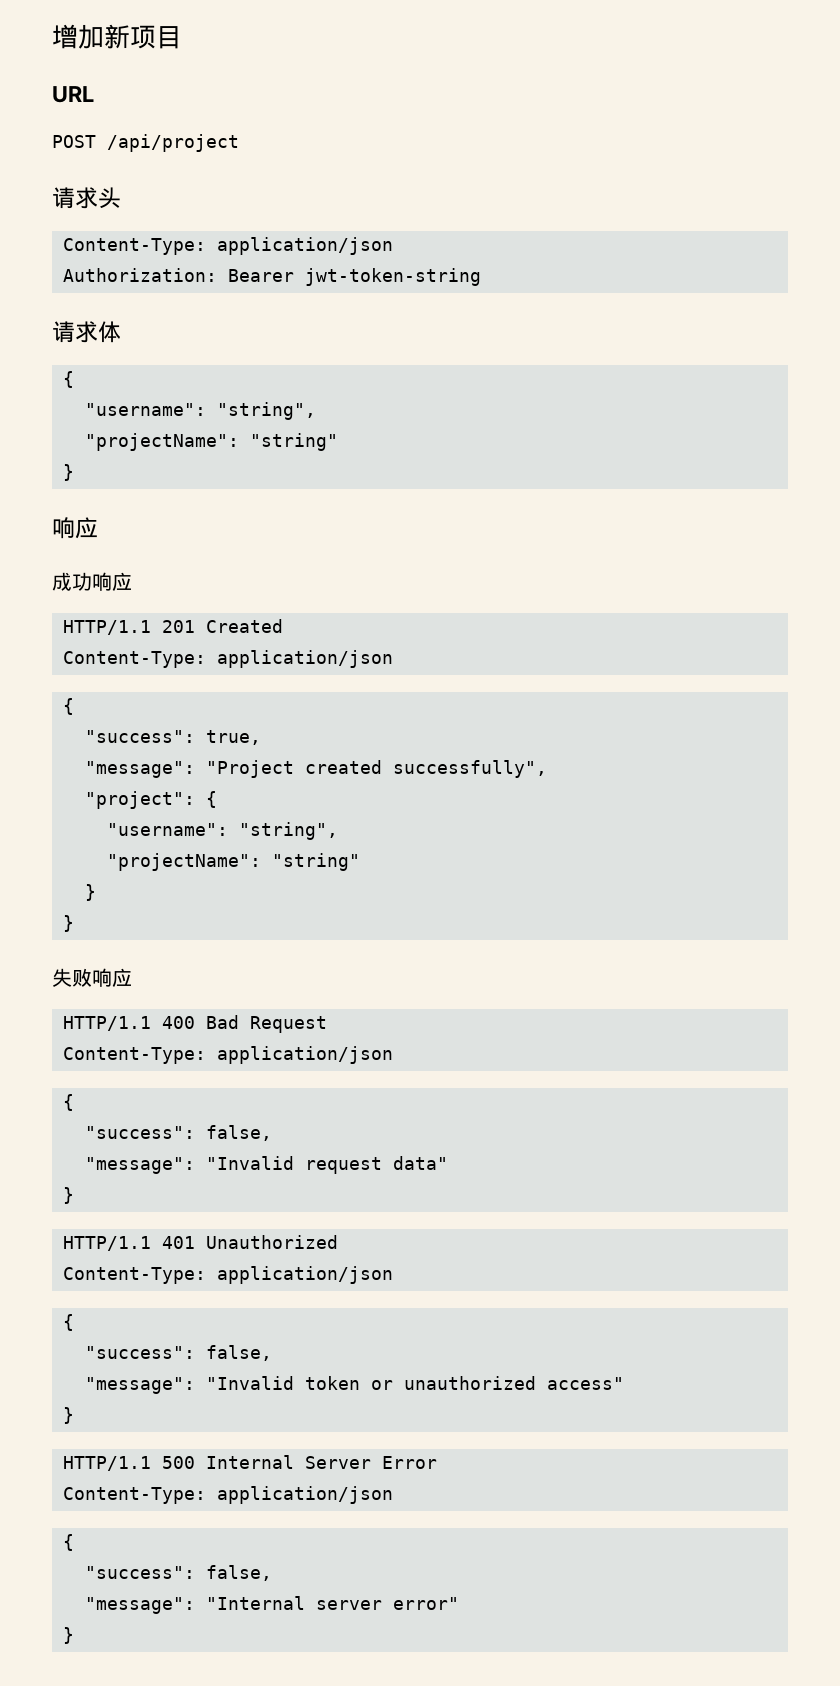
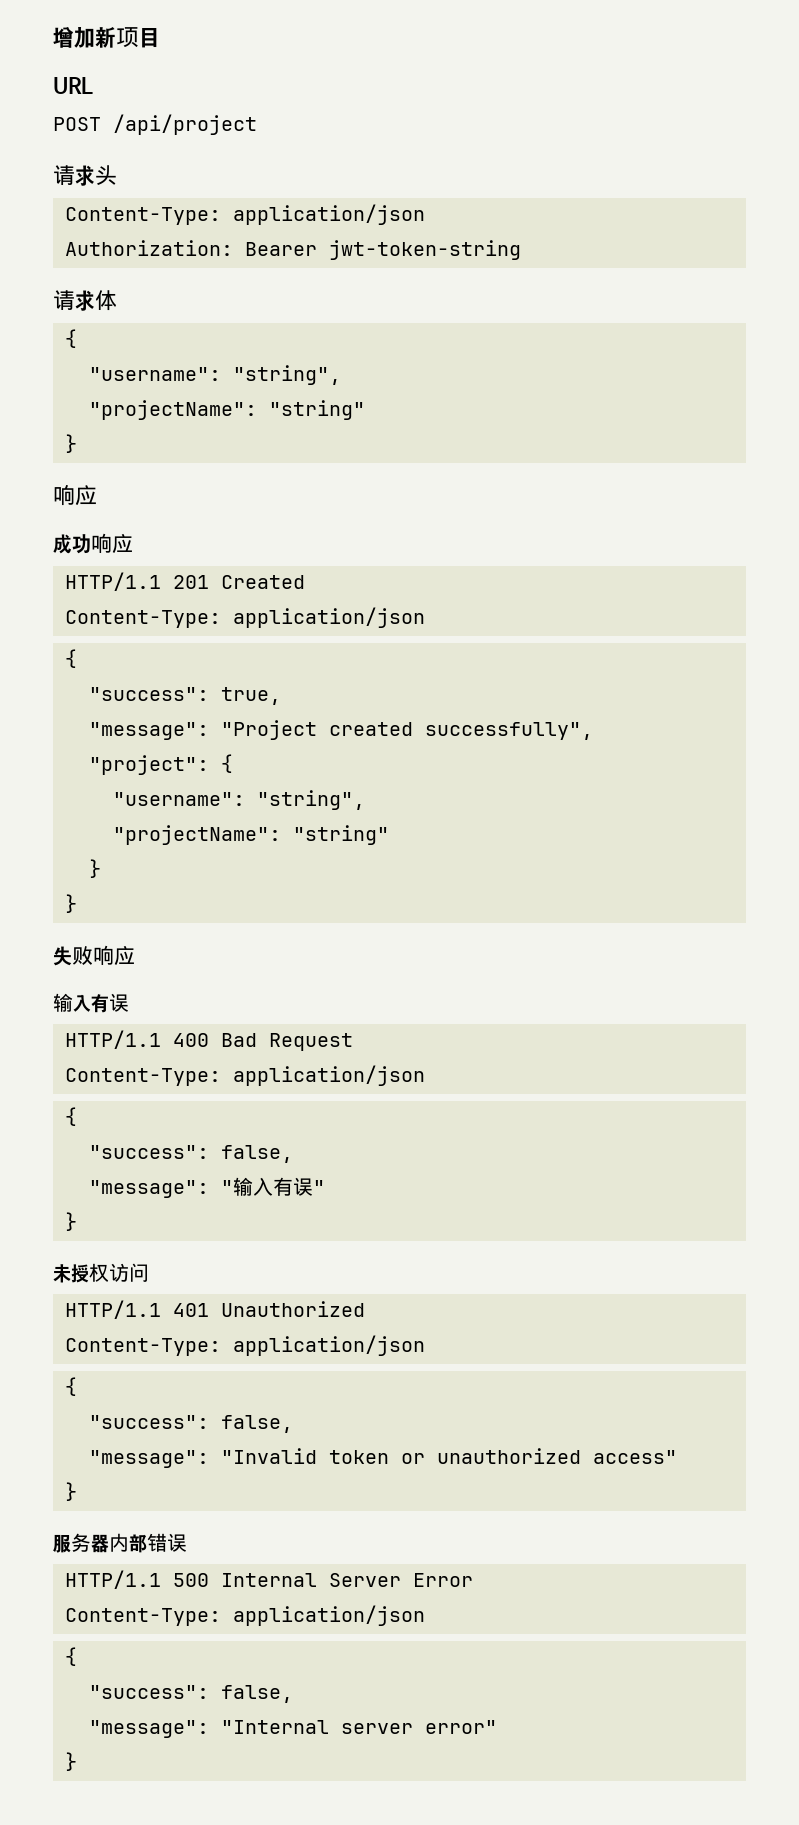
(132, 977) none -> [53,993,129,1013] // 输入有误
[205,1156,448,1174] [62,1187,74,1204] "Invalid request data" // } -> [221,1177,325,1196] [65,1212,77,1231] [53,1263,149,1283] "输入有误" // } // 未授权访问
(74, 1415) none -> [53,1533,187,1553] // 服务器内部错误

